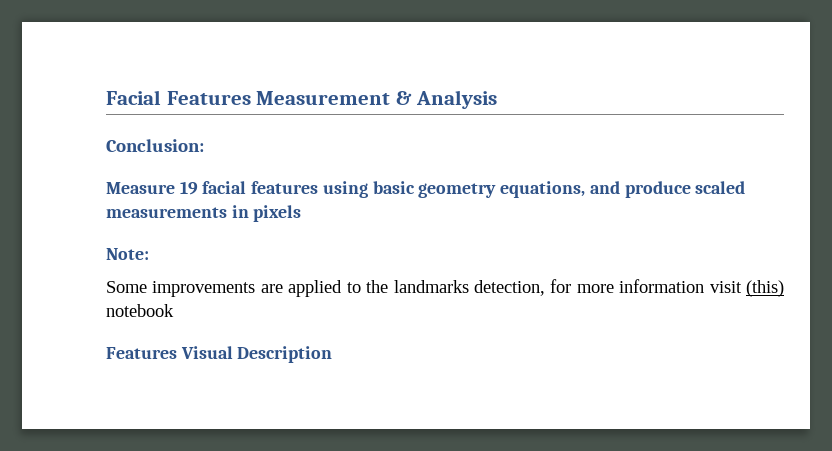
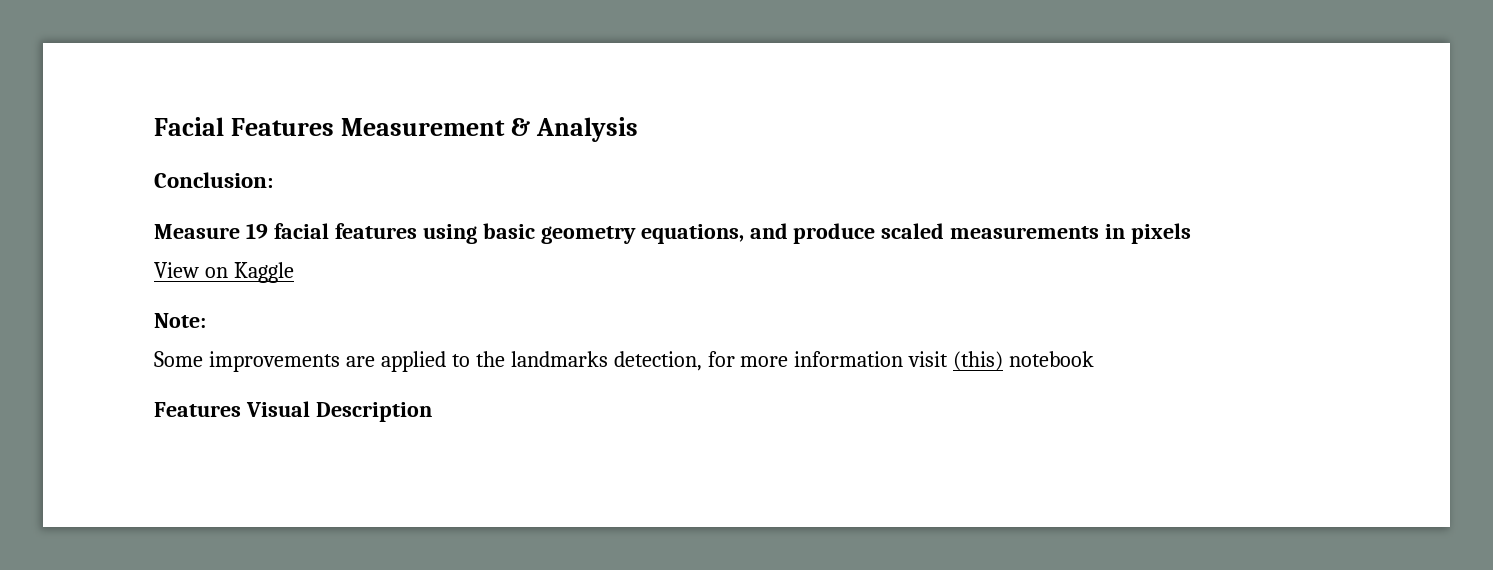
(302, 213) none -> [154,262,294,283] // View on Kaggle

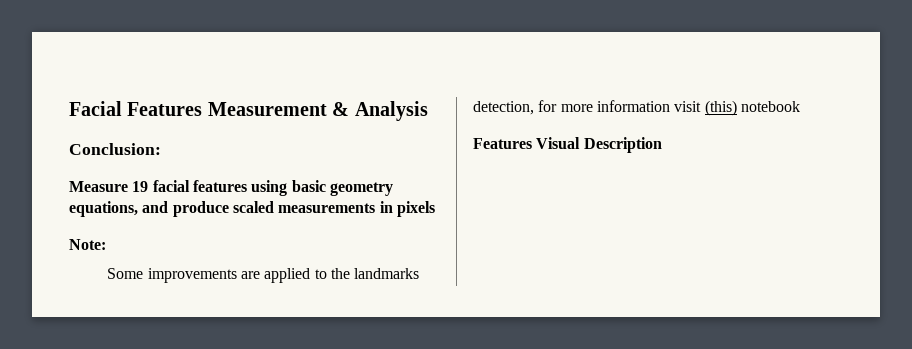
[154,262,294,283] // View on Kaggle -> (435, 209) none

